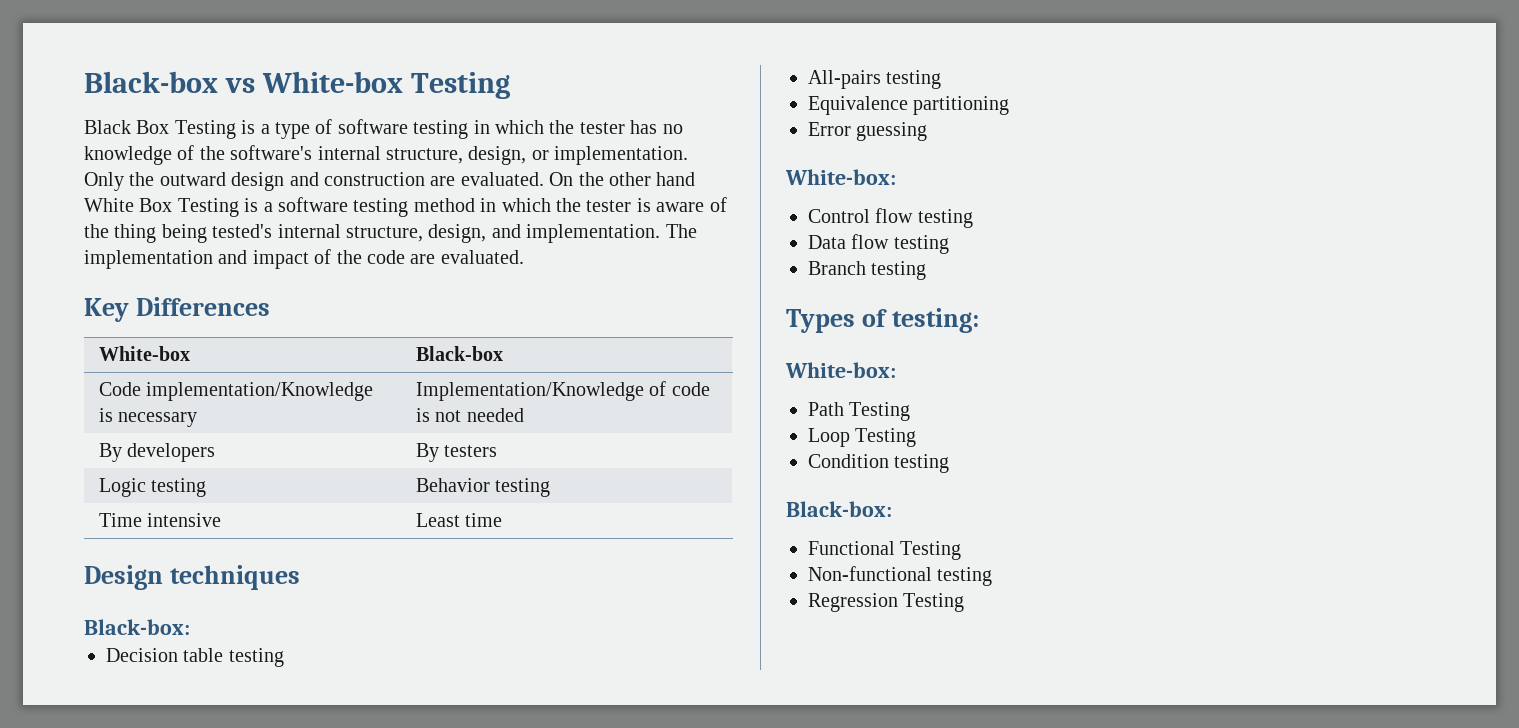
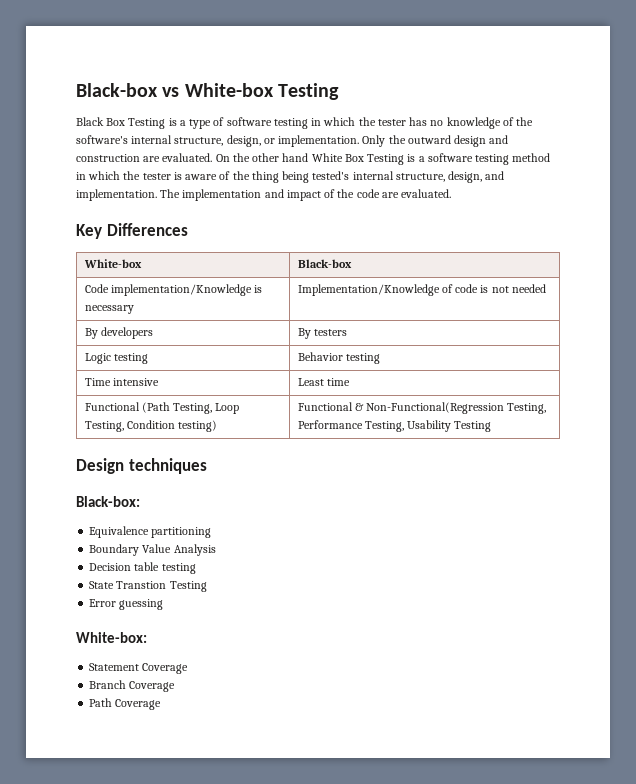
[84,565,300,590] [84,619,190,635] // Design techniques // Black-box: -> [84,402,240,414] [84,420,218,432] [297,402,547,414] [297,420,492,432] [76,458,207,474] [76,496,140,507] [89,526,212,538] [89,544,216,556] // Functional (Path Testing, Loop Testing, Condition testing) | Functional & Non-Functional(Regression Testing, Performance Testing, Usability Testing // Design techniques // Black-box: // Equivalence partitioning // Boundary Value Analysis
[808,70,942,89] [808,96,1010,115] All-pairs testing // Equivalence partitioning -> [89,581,207,592] State Transtion Testing
[808,208,973,228] [808,234,949,254] [808,261,927,280] [786,308,979,333] [785,362,896,378] [808,402,911,421] [808,428,917,447] [808,454,950,473] [786,501,892,517] [808,541,962,560] [808,566,993,586] [808,593,965,612] Control flow testing // Data flow testing // Branch testing // Types of testing: // White-box: // Path Testing // Loop Testing // Condition testing // Black-box: // Functional Testing // Non-functional testing // Regression Testing -> [89,663,189,674] [89,680,176,692] [89,698,162,710] Statement Coverage // Branch Coverage // Path Coverage

